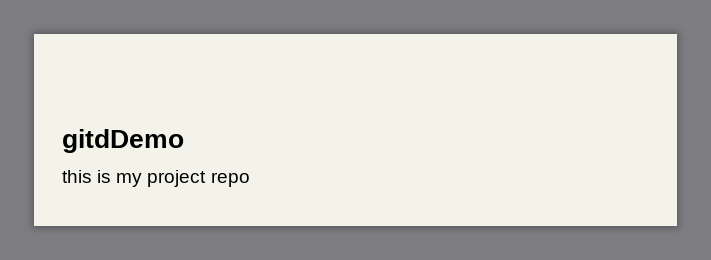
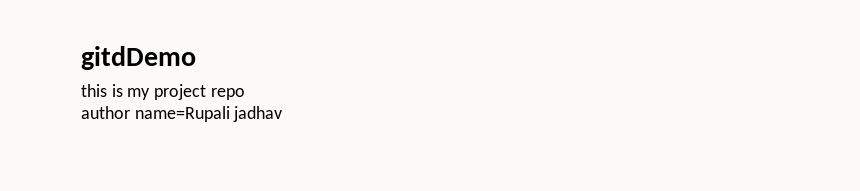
(250, 179) none -> [81,106,283,122] // author name=Rupali jadhav

